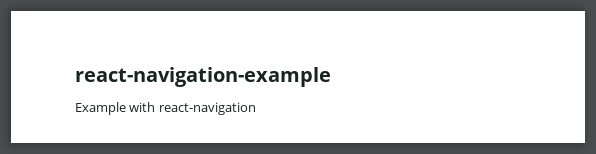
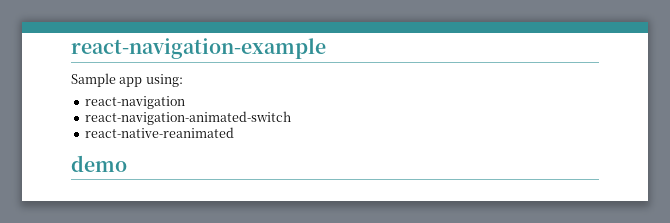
[75,102,256,115] Example with react-navigation -> [71,73,183,87] [84,96,185,109] [84,111,291,125] [84,127,234,138] [71,155,127,172] Sample app using: // react-navigation // react-navigation-animated-switch // react-native-reanimated // demo

